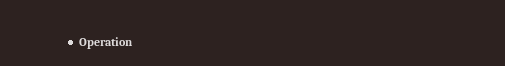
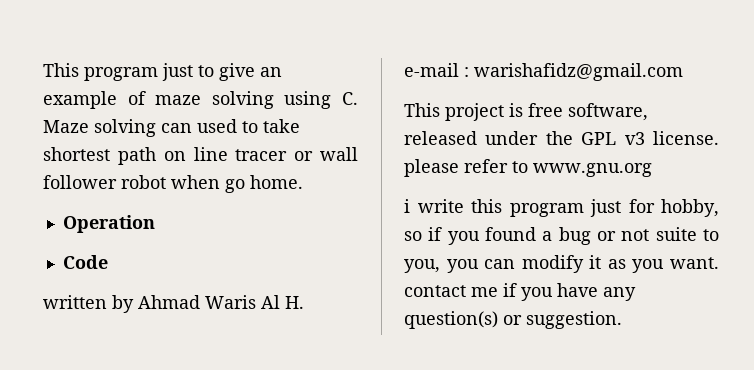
[79,37,134,49] Operation -> [43,63,282,81] [43,91,358,109] [43,119,300,137] [43,147,358,165] [43,175,303,193] [62,215,155,233] [62,255,108,269] [43,295,304,313] [404,63,683,81] [404,103,648,121] [404,131,719,145] [404,159,652,177] [404,199,719,217] [404,227,719,245] [404,255,719,273] [404,283,636,301] [404,311,622,329] This program just to give an example of maze solving using C. Maze solving can used to take shortest path on line tracer or wall follower robot when go home. // Operation // Code // written by Ahmad Waris Al H. e-mail : warishafidz@gmail.com // This project is free software, released under the GPL v3 license. please refer to www.gnu.org // i write this program just for hobby, so if you found a bug or not suite to you, you can modify it as you want. contact me if you have any question(s) or suggestion.

